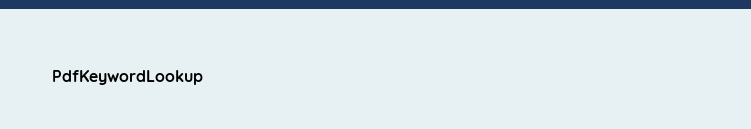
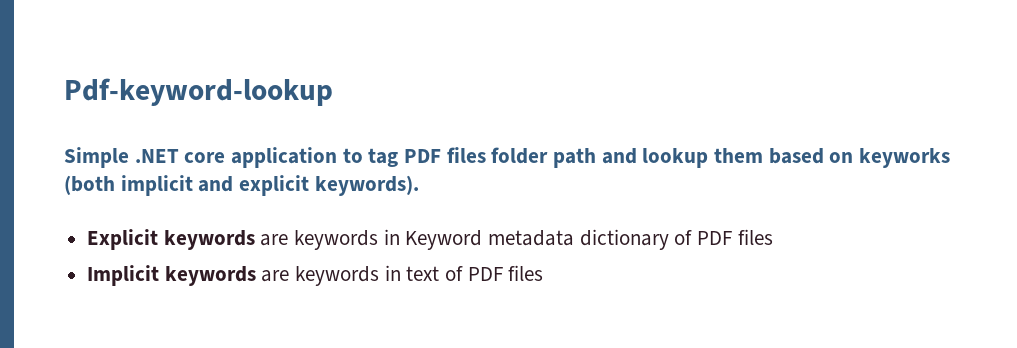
[52,70,203,85] PdfKeywordLookup -> [64,78,333,106] [64,147,951,168] [64,175,419,196] [87,229,773,250] [87,265,544,286] Pdf-keyword-lookup // Simple .NET core application to tag PDF files folder path and lookup them based on keyworks (both implicit and explicit keywords). // Explicit keywords are keywords in Keyword metadata dictionary of PDF files // Implicit keywords are keywords in text of PDF files

